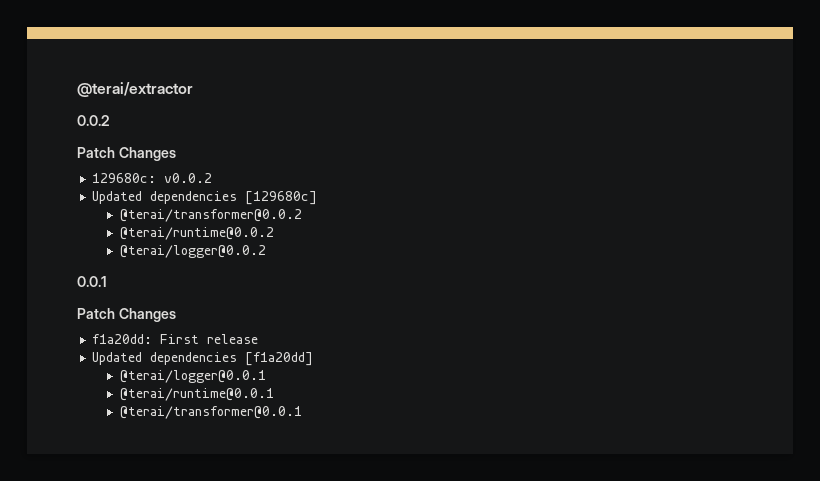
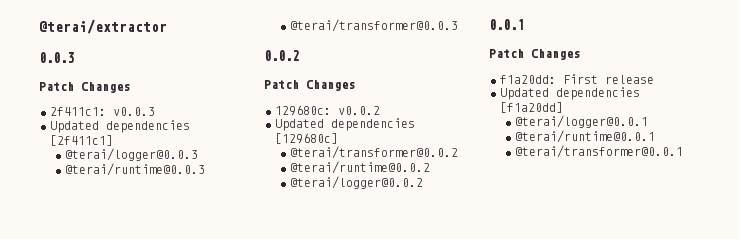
(193, 89) none -> [39,52,74,63] [39,82,130,93] [50,107,155,116] [50,120,190,133] [50,135,113,146] [64,148,198,161] [64,163,205,176] [289,19,458,32] // 0.0.3 // Patch Changes // 2f411c1: v0.0.3 // Updated dependencies [2f411c1] // @terai/logger@0.0.3 // @terai/runtime@0.0.3 // @terai/transformer@0.0.3

